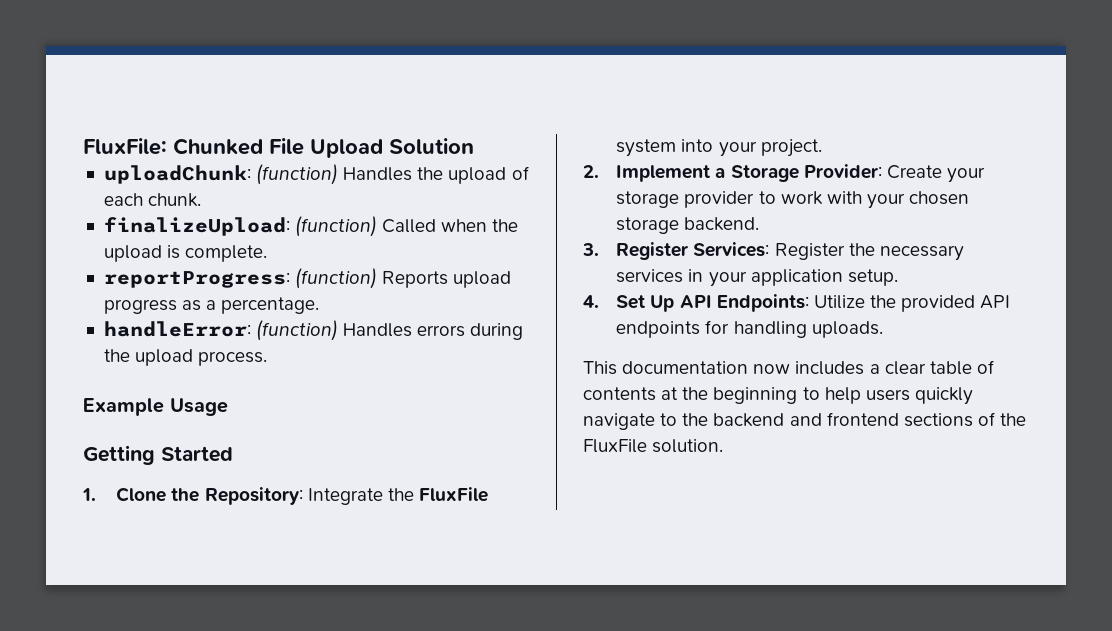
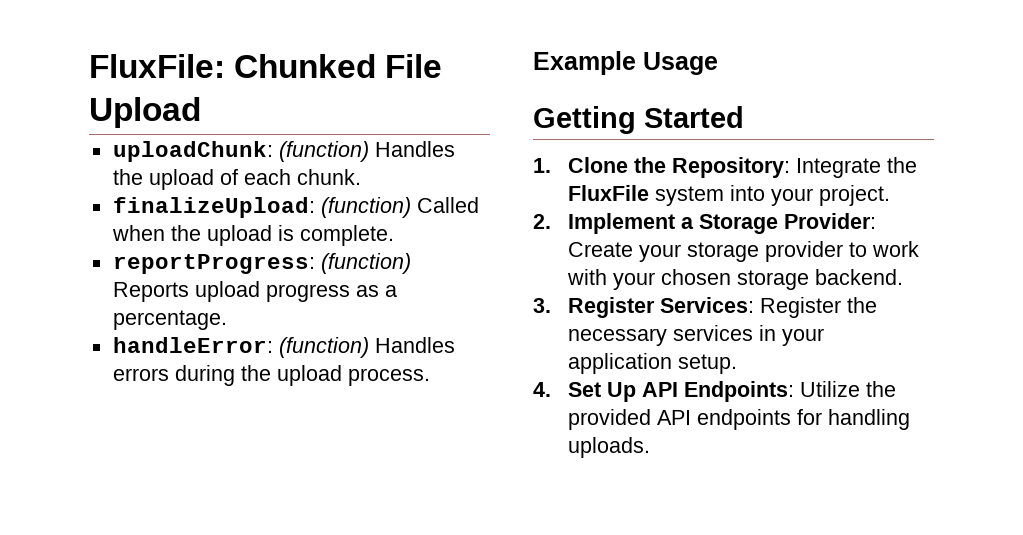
[389,138,474,154] Solution -> (201, 112) none
[583,360,994,375] [583,387,973,405] [583,412,1027,430] [583,439,724,453] // This documentation now includes a clear table of contents at the beginning to help users quickly navigate to the backend and frontend sections of the FluxFile solution. -> (651, 447) none

